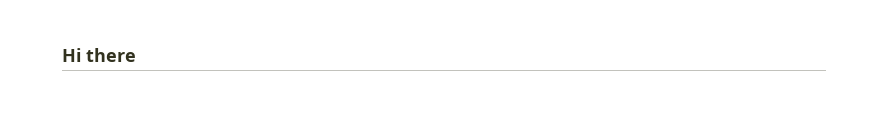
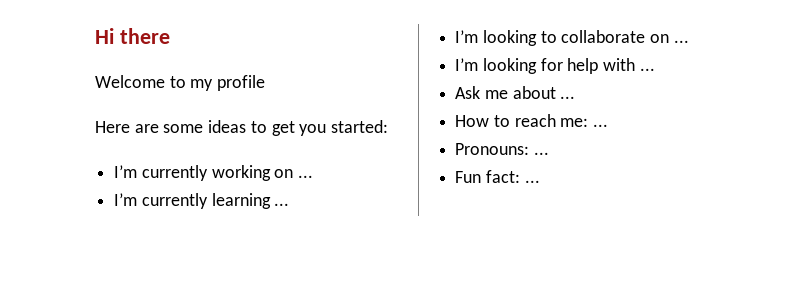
(136, 55) none -> [95,75,266,91] [95,120,389,136] [114,165,314,181] [114,193,290,209] [455,30,689,46] [455,58,655,74] [455,86,576,99] [455,114,609,127] [455,143,549,155] [455,170,540,183] // Welcome to my profile // Here are some ideas to get you started: // I’m currently working on ... // I’m currently learning ... // I’m looking to collaborate on ... // I’m looking for help with ... // Ask me about ... // How to reach me: ... // Pronouns: ... // Fun fact: ...

